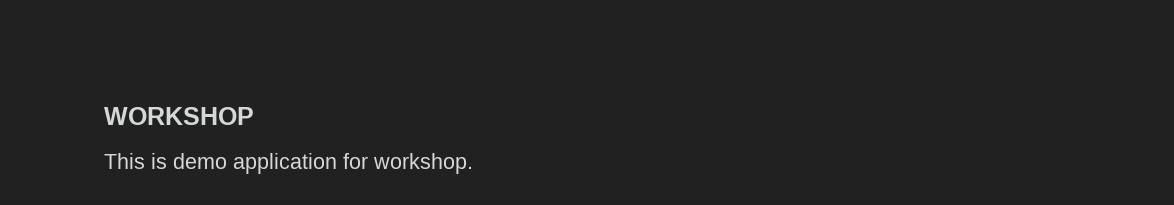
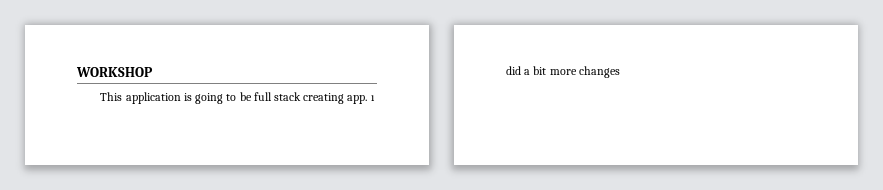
[151,153,473,174] is demo application for workshop. -> [125,92,375,104] [506,66,620,78] application is going to be full stack creating app. ı did a bit more changes

